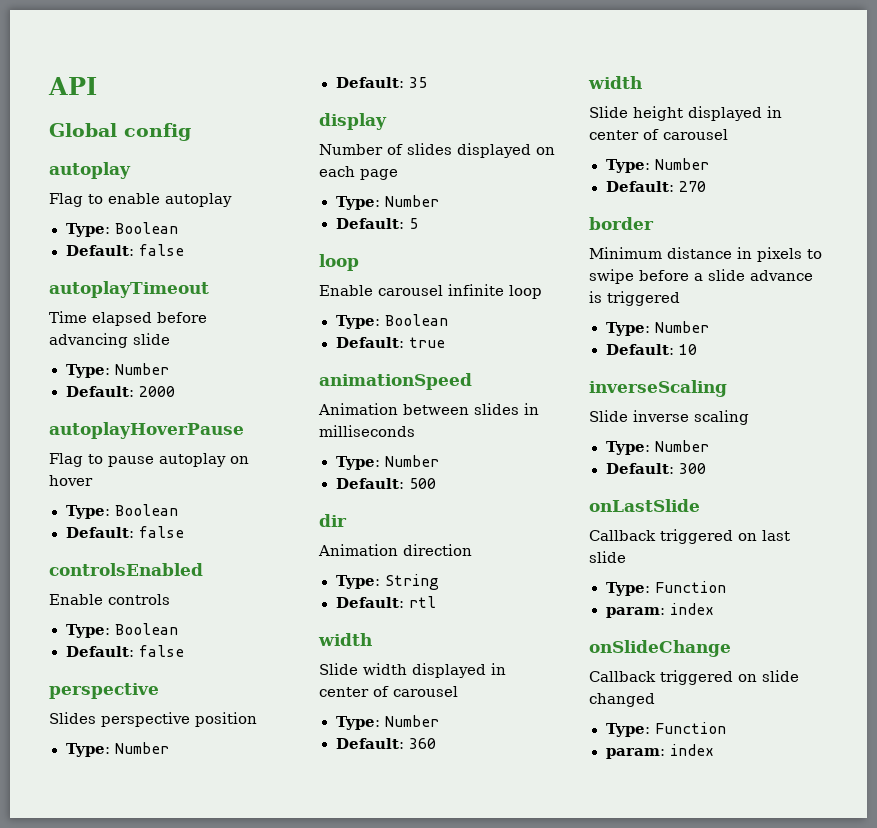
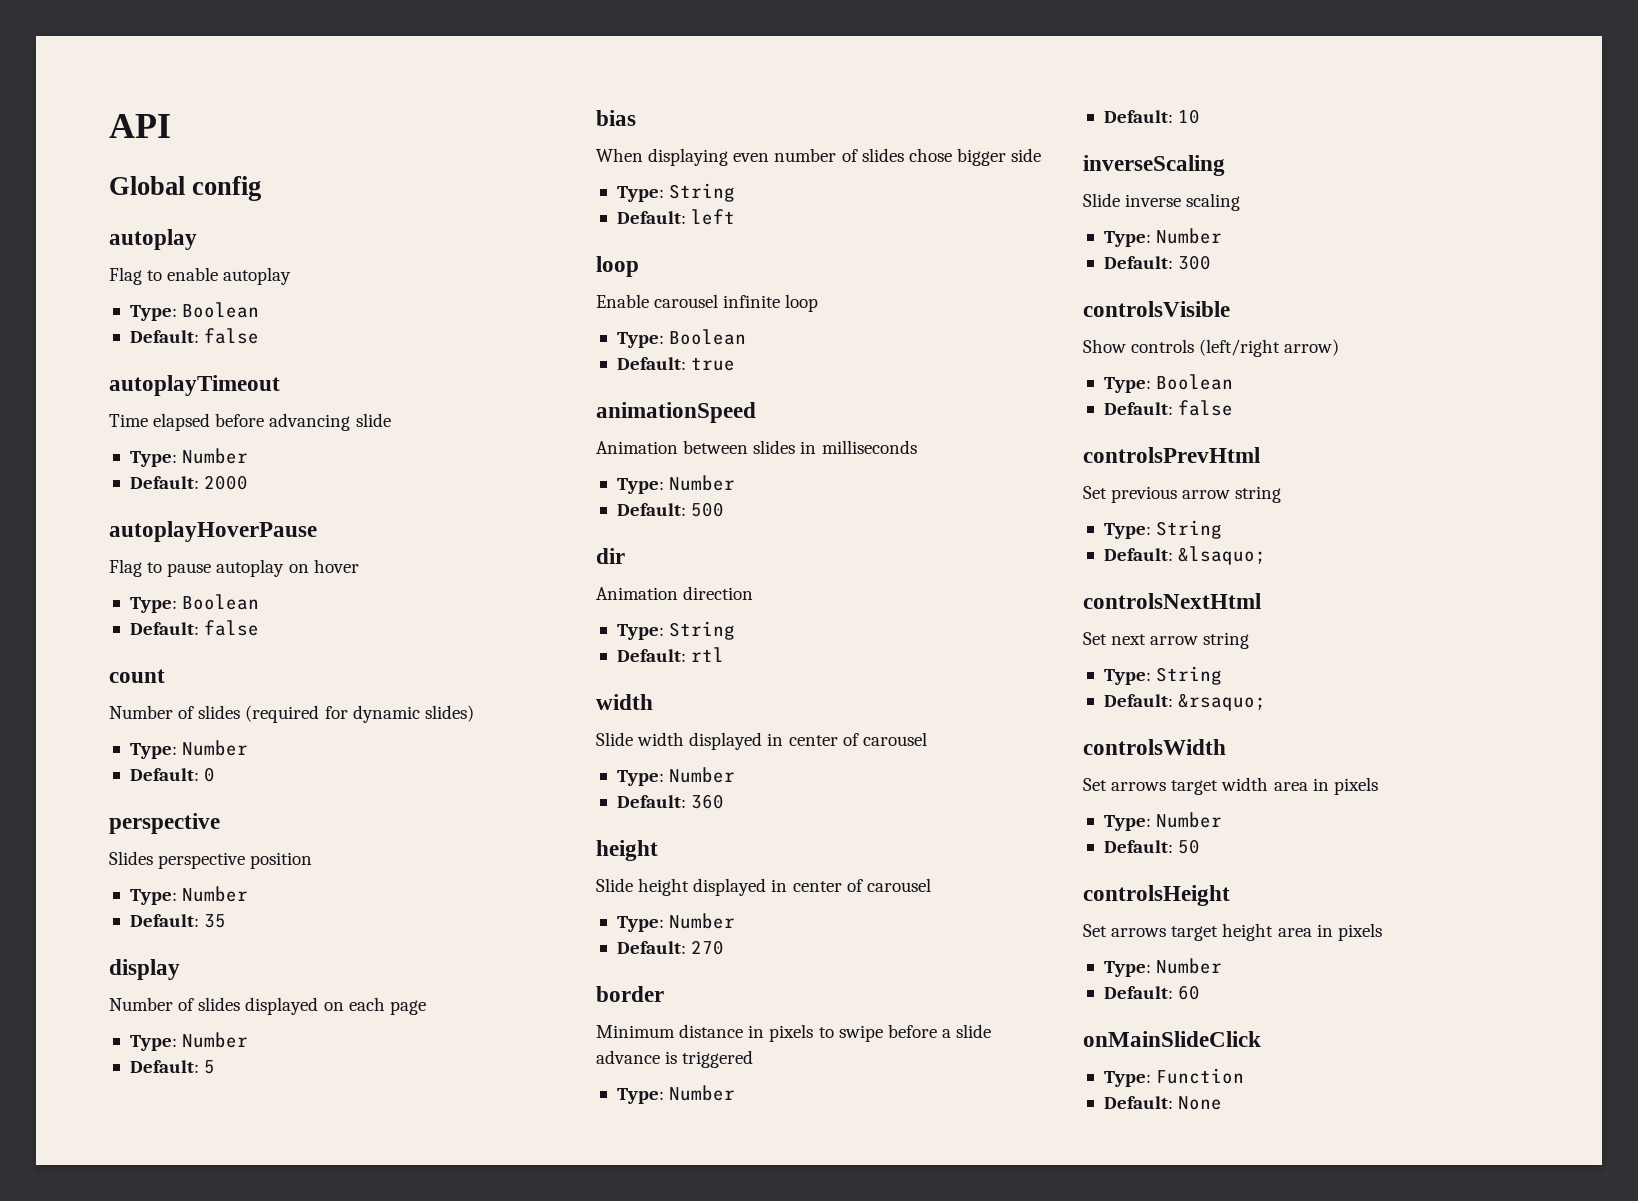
[49,563,203,576] [49,594,170,605] [65,623,179,638] [65,645,184,657] controlsEnabled // Enable controls // Type: Boolean // Default: false -> [109,669,165,683] [109,705,474,723] [129,740,249,759] [129,767,216,782] count // Number of slides (required for dynamic slides) // Type: Number // Default: 0
(418, 223) none -> [596,110,636,126] [596,148,1042,166] [616,183,736,202] [616,209,736,225] // bias // When displaying even number of slides chose bigger side // Type: String // Default: left
[588,76,642,89] width -> [596,840,658,861] height
[589,499,700,512] [589,529,790,544] [589,551,626,563] [605,581,727,596] [605,603,714,618] [589,640,731,657] [589,670,799,685] [589,693,655,707] [605,722,727,737] [605,744,714,759] onLastSlide // Callback triggered on last slide // Type: Function // param: index // onSlideChange // Callback triggered on slide changed // Type: Function // param: index -> [1083,301,1230,317] [1083,339,1340,357] [1103,374,1234,393] [1103,400,1234,416] [1083,447,1260,463] [1083,486,1282,503] [1103,520,1223,539] [1103,546,1267,565] [1083,593,1261,609] [1083,632,1250,649] [1103,666,1223,685] [1103,693,1267,711] [1083,739,1226,755] [1083,777,1378,795] [1103,812,1223,831] [1103,839,1201,854] [1083,885,1230,906] [1083,923,1382,941] [1103,958,1223,977] [1103,985,1201,1000] [1083,1031,1261,1047] [1103,1068,1245,1087] [1103,1096,1223,1110] controlsVisible // Show controls (left/right arrow) // Type: Boolean // Default: false // controlsPrevHtml // Set previous arrow string // Type: String // Default: &lsaquo; // controlsNextHtml // Set next arrow string // Type: String // Default: &rsaquo; // controlsWidth // Set arrows target width area in pixels // Type: Number // Default: 50 // controlsHeight // Set arrows target height area in pixels // Type: Number // Default: 60 // onMainSlideClick // Type: Function // Default: None

